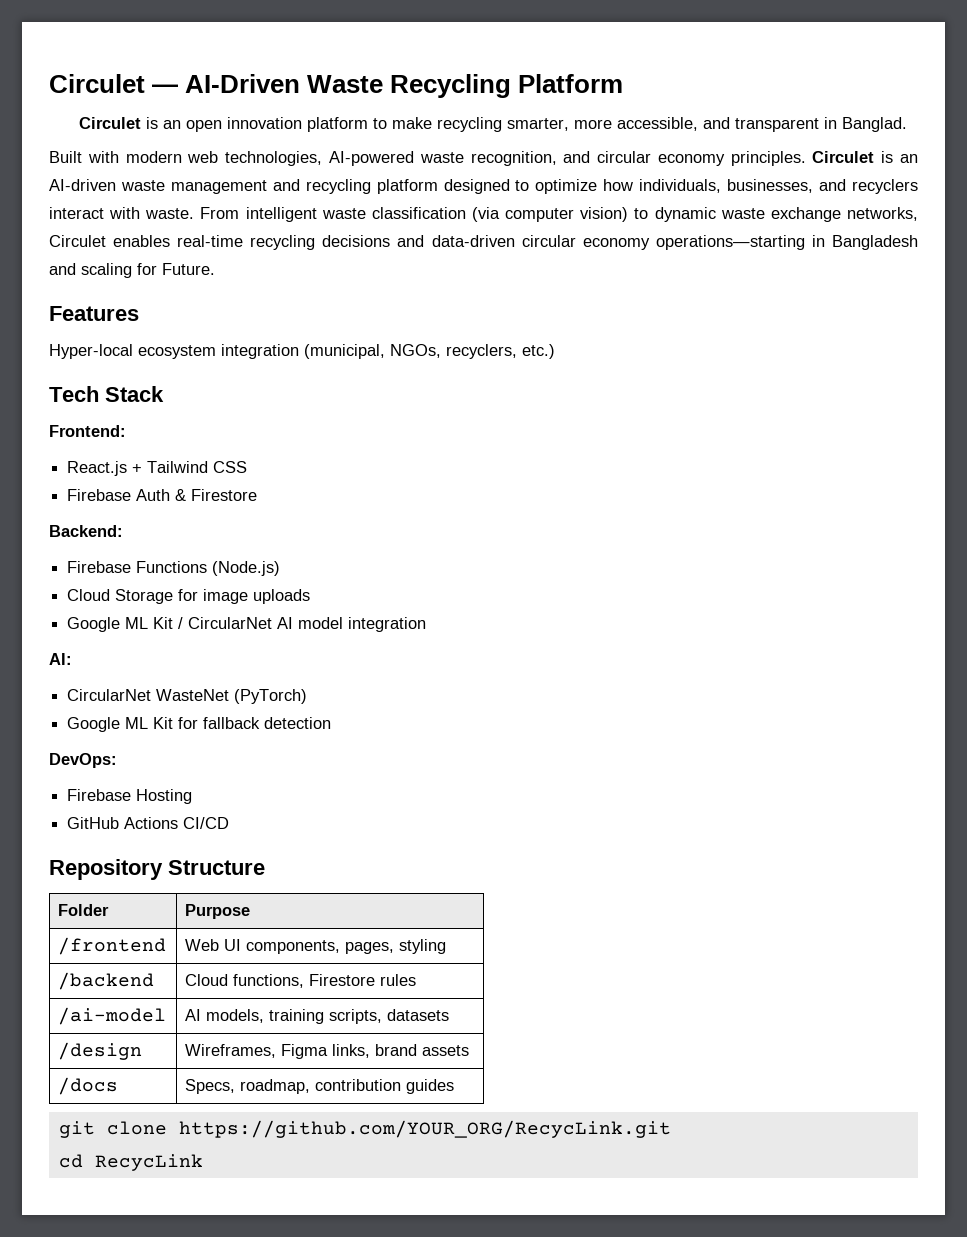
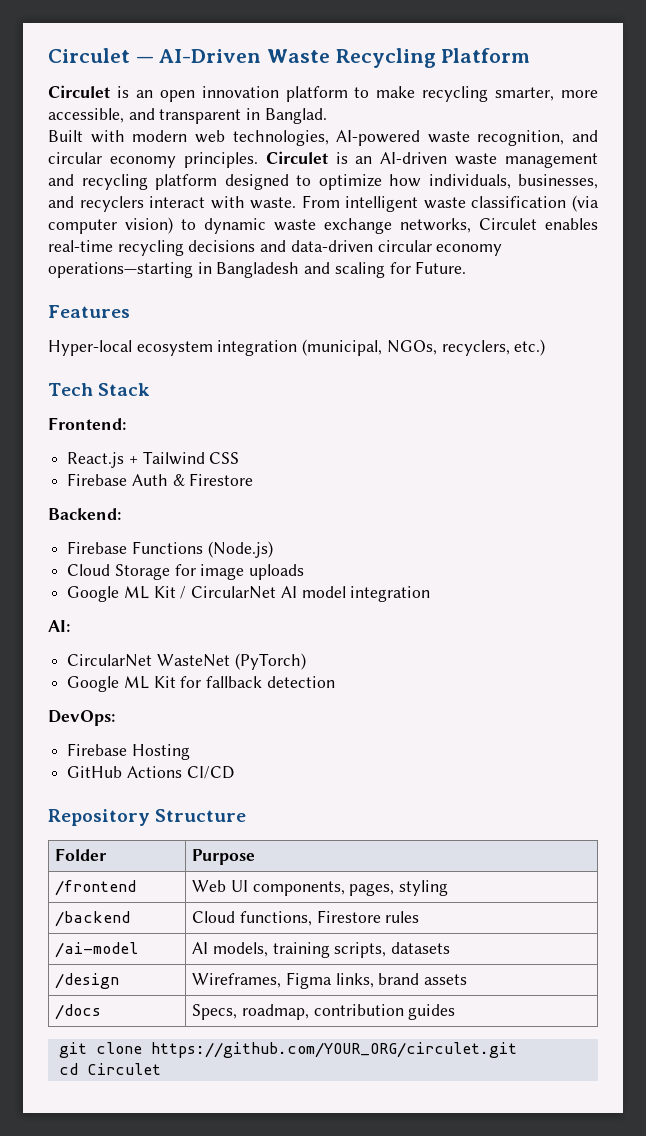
[178,1120,671,1138] https://github.com/YOUR_ORG/RecycLink.git -> [150,1042,517,1058] https://github.com/YOUR_ORG/circulet.git
[94,1154,203,1171] RecycLink -> [86,1063,161,1075] Circulet

